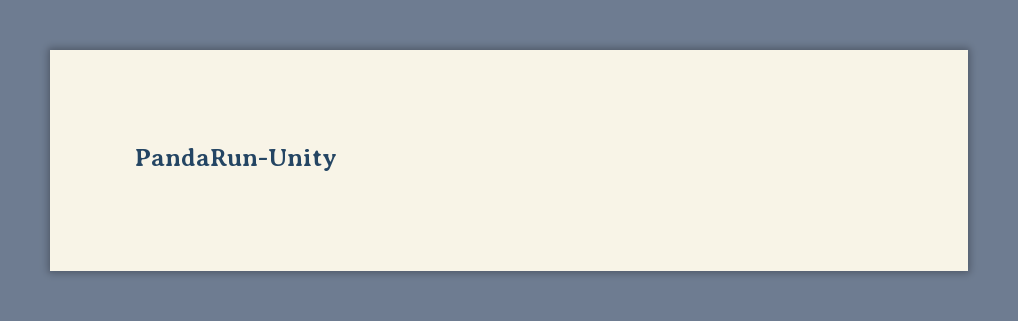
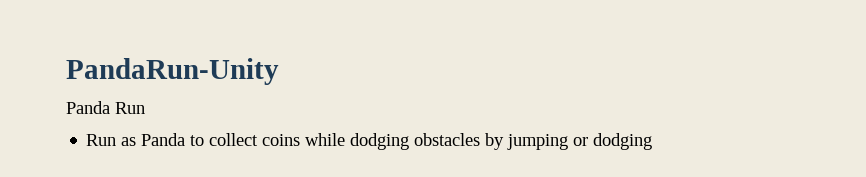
(337, 159) none -> [66,101,145,114] [86,133,653,150] // Panda Run // Run as Panda to collect coins while dodging obstacles by jumping or dodging

